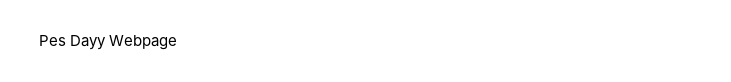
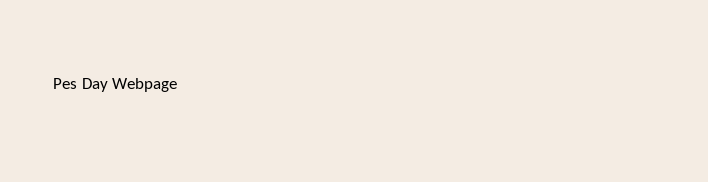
[70,35,107,50] Dayy -> [81,78,108,92] Day

